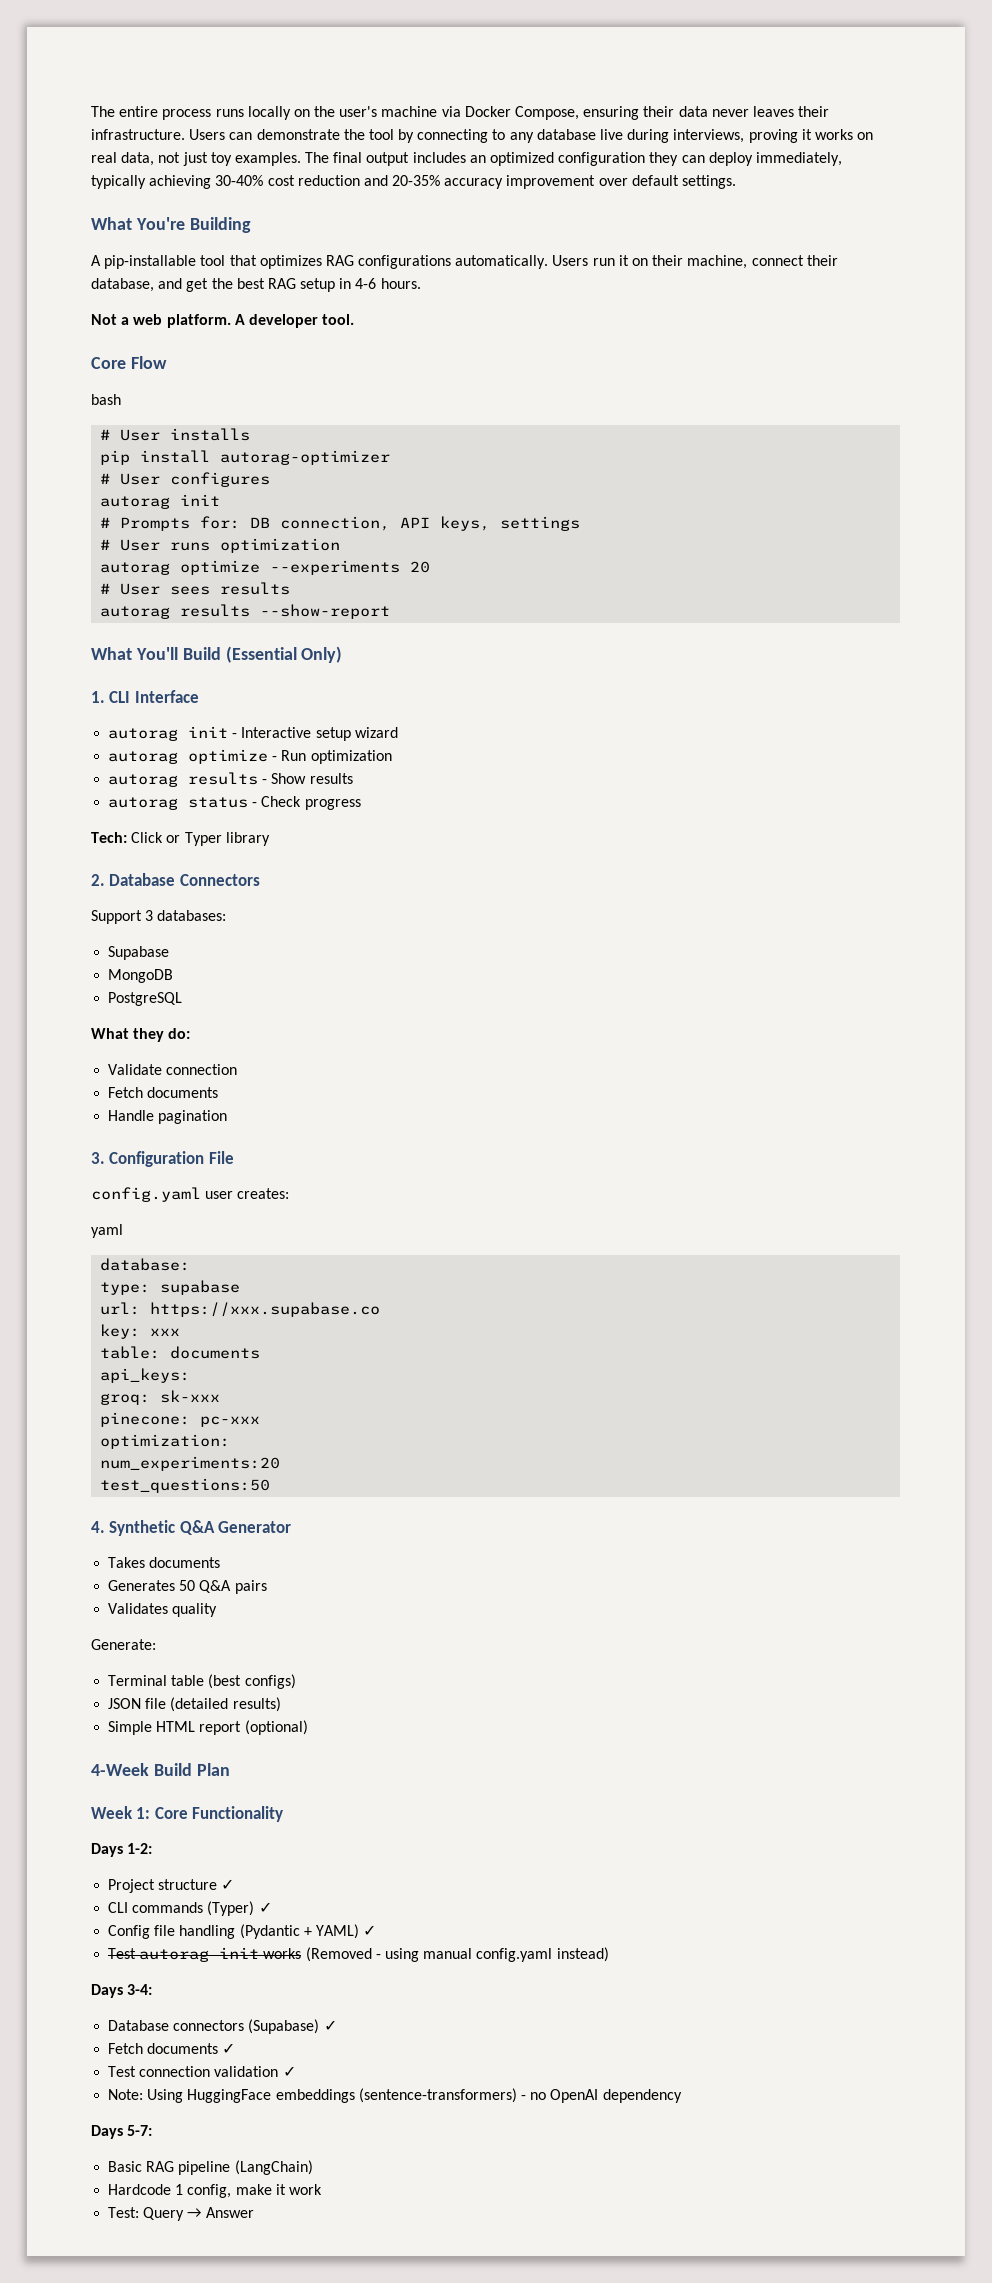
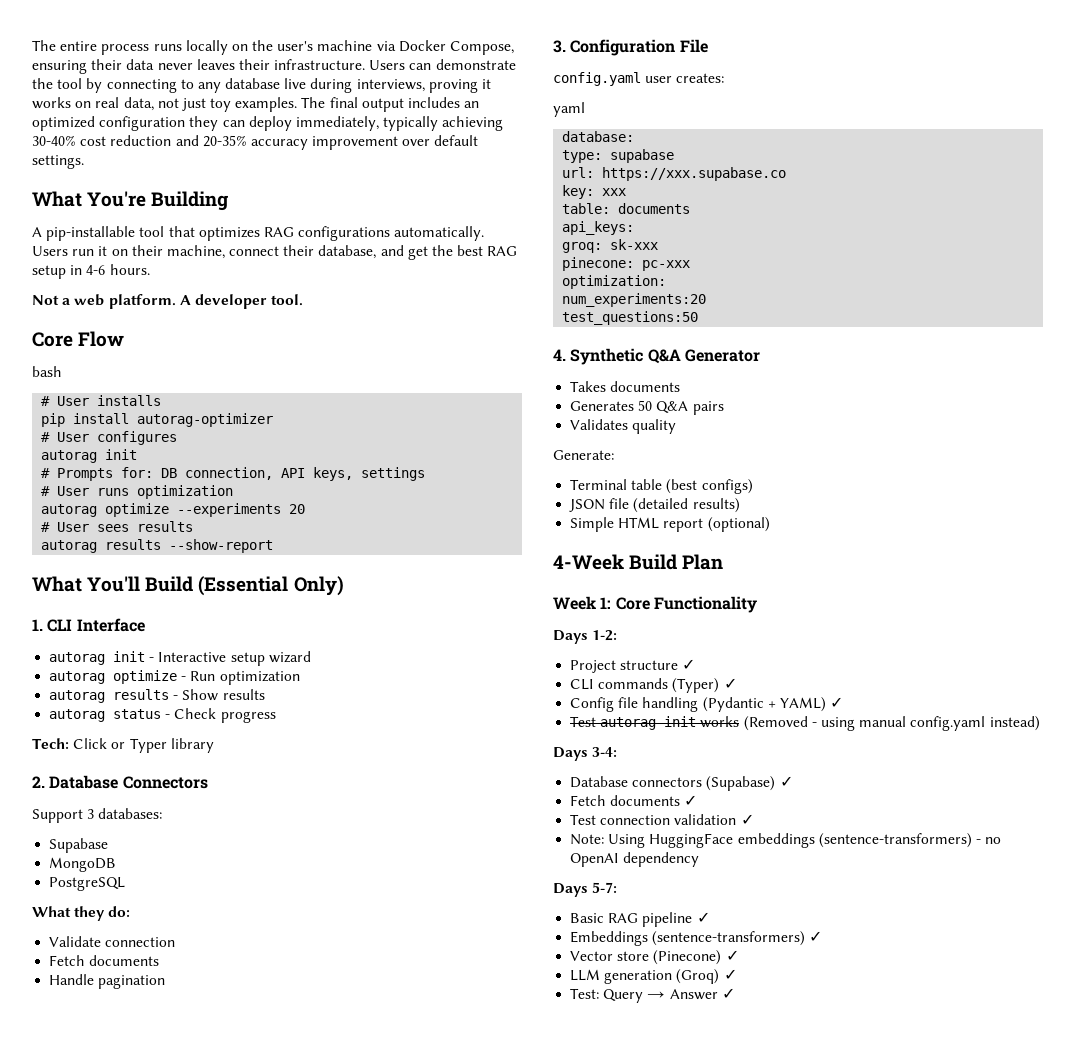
[234,2160,313,2175] [108,2184,322,2198] (LangChain) // Hardcode 1 config, make it work -> [696,912,710,923] [570,931,823,946] [570,950,739,965] [570,969,737,984] ✓ // Embeddings (sentence-transformers) ✓ // Vector store (Pinecone) ✓ // LLM generation (Groq) ✓
(254, 2212) none -> [721,988,735,999] ✓

